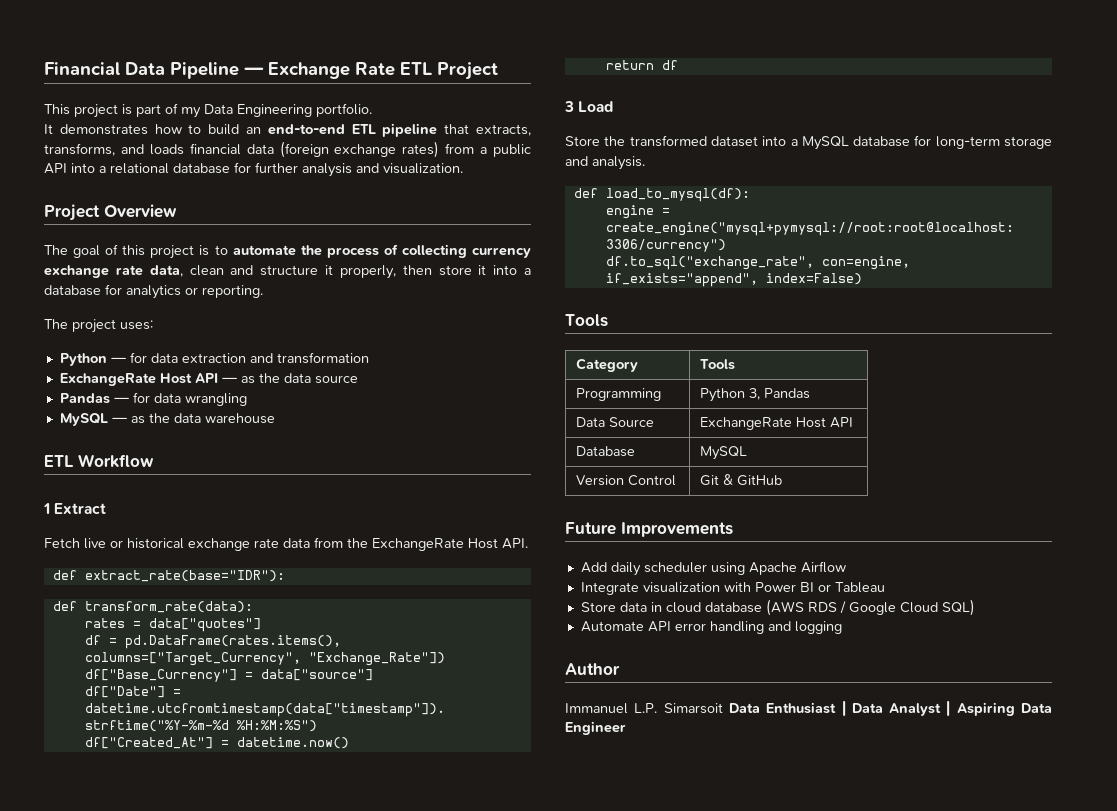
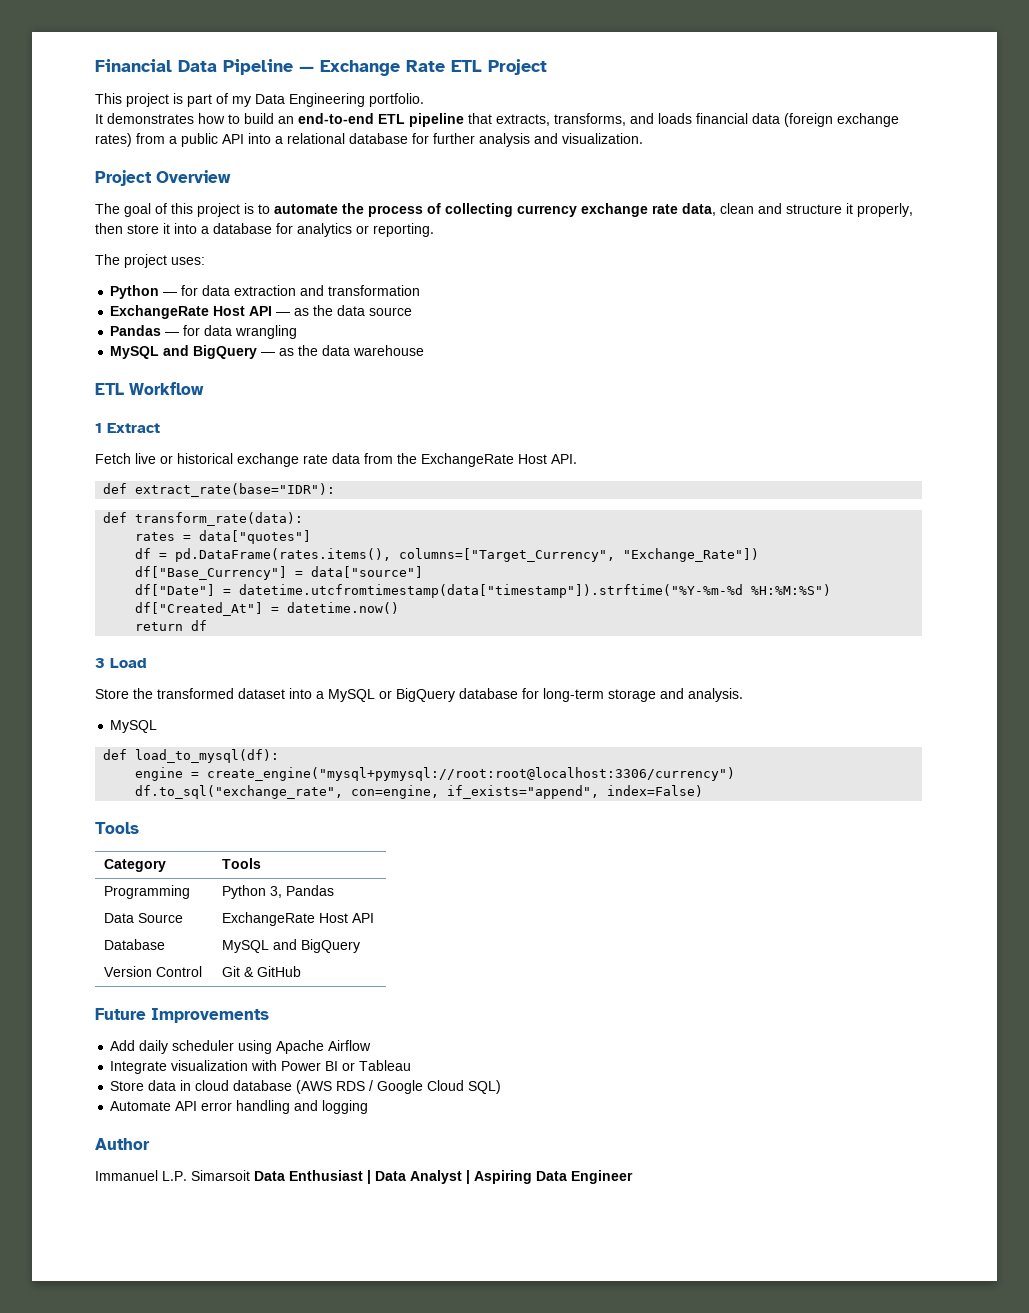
(108, 419) none -> [163,345,258,359] and BigQuery
(849, 143) none -> [379,688,455,702] or BigQuery
(645, 163) none -> [110,720,158,733] // MySQL
(747, 453) none -> [273,939,361,953] and BigQuery

